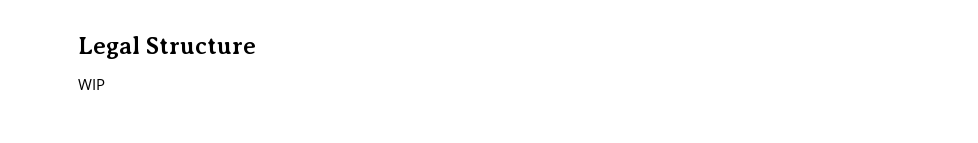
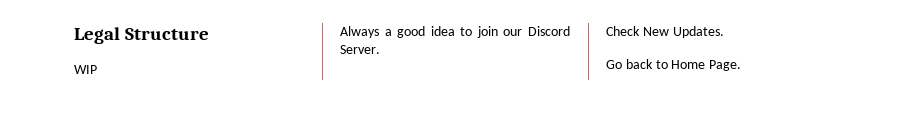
(105, 84) none -> [340,26,570,38] [340,45,380,54] [606,26,724,38] [606,59,742,71] // Always a good idea to join our Discord Server. // Check New Updates. // Go back to Home Page.

